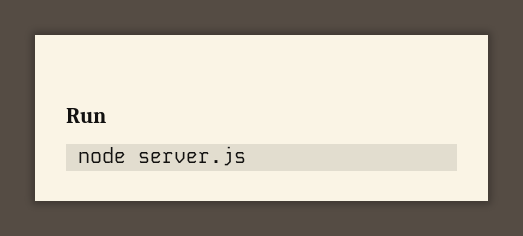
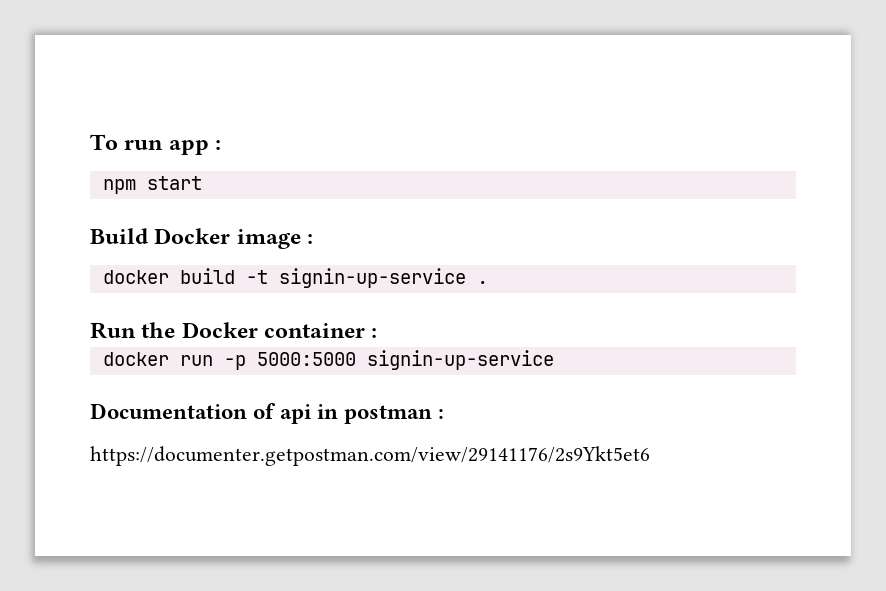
[66,108,106,123] [78,146,247,166] Run // node server.js -> [90,134,222,155] [102,176,202,194] [90,228,314,249] [102,268,488,288] [90,322,378,339] [102,350,554,370] [90,403,445,424] [90,446,650,466] To run app : // npm start // Build Docker image : // docker build -t signin-up-service . // Run the Docker container : // docker run -p 5000:5000 signin-up-service // Documentation of api in postman : // https://documenter.getpostman.com/view/29141176/2s9Ykt5et6

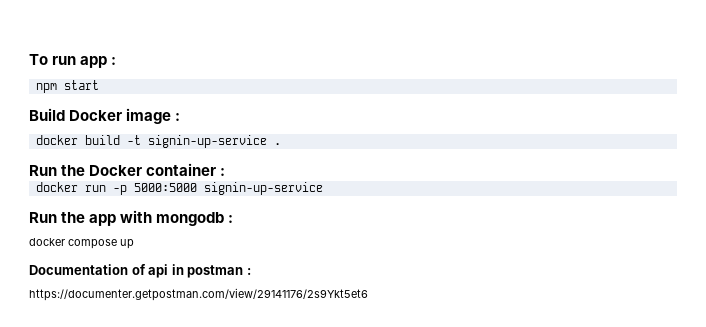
(554, 360) none -> [29,210,234,226] [29,238,134,249] // Run the app with mongodb : // docker compose up

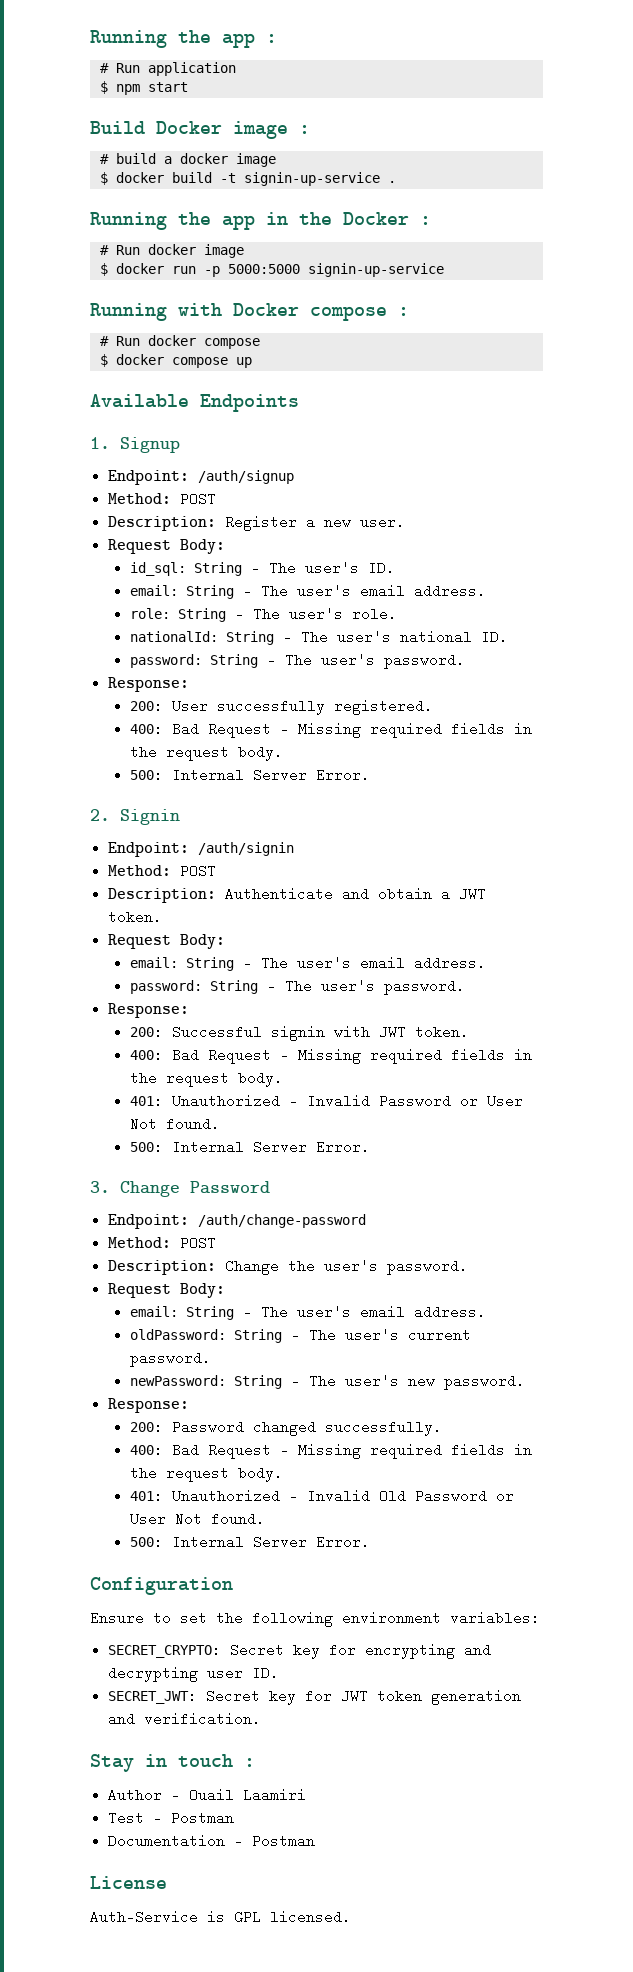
[29,54,77,65] To run -> [90,30,211,48] Running the
(117, 61) none -> [99,62,236,76] [99,81,108,94] # Run application // $
(181, 117) none -> [99,153,276,167] [99,172,108,185] # build a docker image // $
[29,165,57,176] Run -> [90,212,288,230] Running the app in
[146,163,226,176] container : // -> [420,216,431,225] [99,244,244,258] [99,263,108,276] : // # Run docker image // $
[29,210,234,226] [29,238,134,249] [29,264,251,278] [29,288,368,301] Run the app with mongodb : // docker compose up // Documentation of api in postman : // https://documenter.getpostman.com/view/29141176/2s9Ykt5et6 -> [90,303,409,321] [99,335,260,349] [99,354,252,368] [90,394,299,412] [90,437,180,453] [108,470,295,485] [108,492,217,506] [108,515,406,531] [108,539,226,554] [129,561,395,576] [129,584,486,599] [129,607,397,622] [129,630,508,645] [129,653,465,669] [108,677,190,692] [129,699,433,715] [129,722,532,738] [129,745,283,761] [129,768,370,782] [90,809,180,825] [108,842,295,857] [108,864,217,878] [108,887,487,903] [108,910,163,924] [108,934,226,949] [129,956,486,971] [129,979,465,995] [108,1003,190,1018] [129,1025,469,1041] [129,1048,532,1064] [129,1071,283,1087] [129,1094,523,1108] [129,1117,220,1131] [129,1140,370,1154] [90,1181,270,1197] [108,1214,367,1229] [108,1236,217,1250] [108,1259,469,1275] [108,1283,226,1298] [129,1305,486,1320] [129,1328,471,1343] [129,1351,211,1367] [129,1374,525,1390] [108,1398,190,1413] [129,1420,442,1436] [129,1443,532,1459] [129,1466,283,1482] [129,1489,514,1503] [129,1512,265,1526] [129,1535,370,1549] [90,1577,233,1595] [90,1611,540,1627] [108,1643,492,1659] [108,1666,280,1682] [108,1689,522,1705] [108,1712,262,1726] [90,1754,255,1772] [108,1788,307,1802] [108,1811,235,1825] [108,1834,316,1848] [90,1876,167,1889] [90,1910,351,1924] Running with Docker compose : // # Run docker compose // $ docker compose up // Available Endpoints // 1. Signup // Endpoint: /auth/signup // Method: POST // Description: Register a new user. // Request Body: // id_sql: String - The user's ID. // email: String - The user's email address. // role: String - The user's role. // nationalId: String - The user's national ID. // password: String - The user's password. // Response: // 200: User successfully registered. // 400: Bad Request - Missing required fields in the request body. // 500: Internal Server Error. // 2. Signin // Endpoint: /auth/signin // Method: POST // Description: Authenticate and obtain a JWT token. // Request Body: // email: String - The user's email address. // password: String - The user's password. // Response: // 200: Successful signin with JWT token. // 400: Bad Request - Missing required fields in the request body. // 401: Unauthorized - Invalid Password or User Not found. // 500: Internal Server Error. // 3. Change Password // Endpoint: /auth/change-password // Method: POST // Description: Change the user's password. // Request Body: // email: String - The user's email address. // oldPassword: String - The user's current password. // newPassword: String - The user's new password. // Response: // 200: Password changed successfully. // 400: Bad Request - Missing required fields in the request body. // 401: Unauthorized - Invalid Old Password or User Not found. // 500: Internal Server Error. // Configuration // Ensure to set the following environment variables: // SECRET_CRYPTO: Secret key for encrypting and decrypting user ID. // SECRET_JWT: Secret key for JWT token generation and verification. // Stay in touch : // Author - Ouail Laamiri // Test - Postman // Documentation - Postman // License // Auth-Service is GPL licensed.

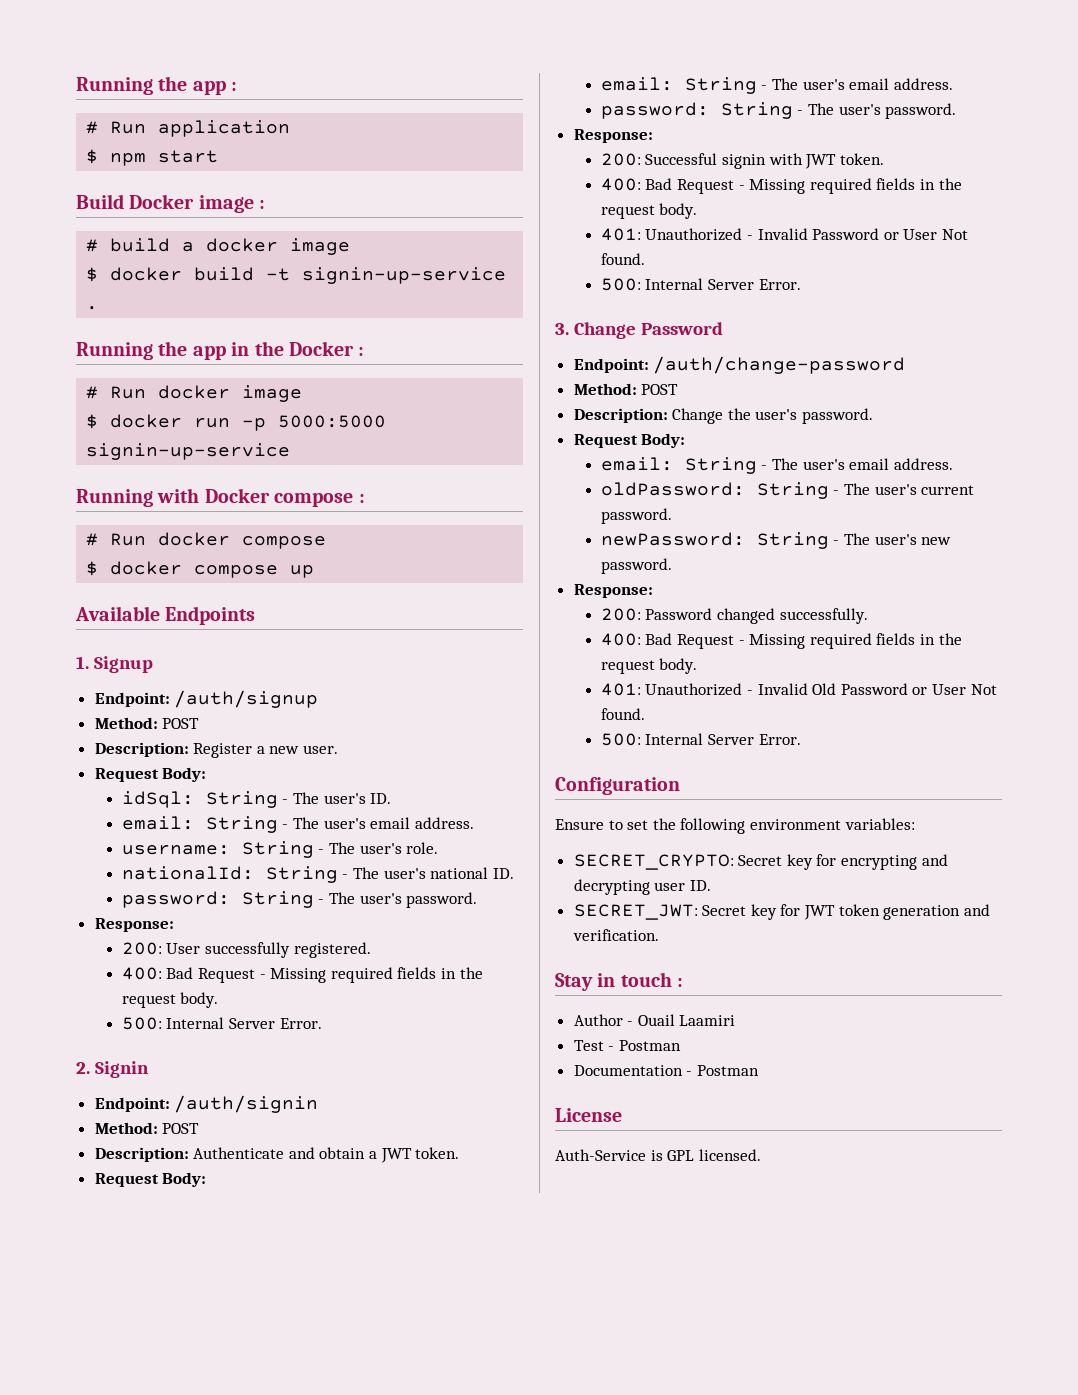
[129,562,186,576] id_sql: -> [121,791,194,808] idSql:
[129,608,170,619] role: -> [121,845,230,855] username:

